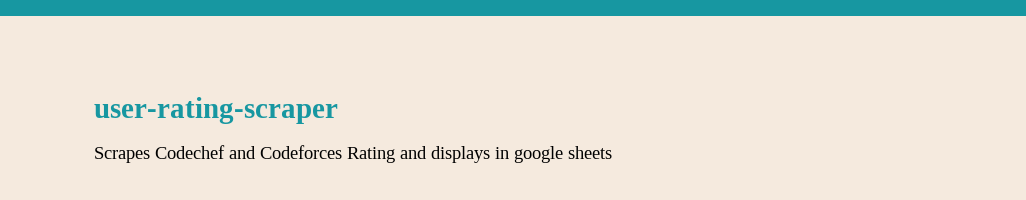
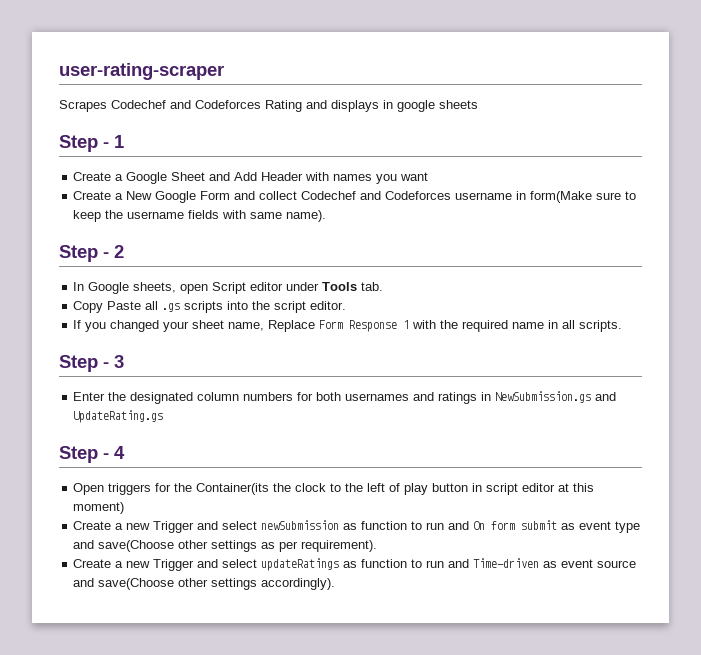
(612, 152) none -> [59,135,124,152] [73,172,429,184] [73,191,637,203] [73,210,327,222] [59,245,124,262] [73,282,384,294] [73,301,347,313] [73,320,623,332] [59,355,124,372] [73,391,617,404] [73,410,164,423] [59,446,125,463] [73,483,595,495] [73,502,125,514] [73,520,641,533] [73,540,378,552] [73,558,637,571] [73,578,336,590] // Step - 1 // Create a Google Sheet and Add Header with names you want // Create a New Google Form and collect Codechef and Codeforces username in form(Make sure to keep the username fields with same name). // Step - 2 // In Google sheets, open Script editor under Tools tab. // Copy Paste all .gs scripts into the script editor. // If you changed your sheet name, Replace Form Response 1 with the required name in all scripts. // Step - 3 // Enter the designated column numbers for both usernames and ratings in NewSubmission.gs and UpdateRating.gs // Step - 4 // Open triggers for the Container(its the clock to the left of play button in script editor at this moment) // Create a new Trigger and select newSubmission as function to run and On form submit as event type and save(Choose other settings as per requirement). // Create a new Trigger and select updateRatings as function to run and Time-driven as event source and save(Choose other settings accordingly).

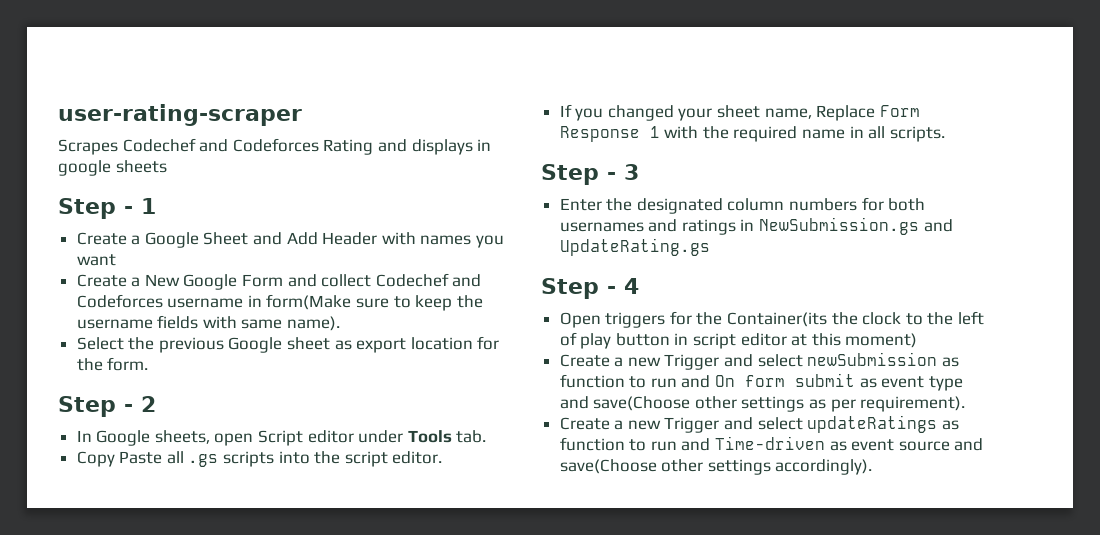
(327, 216) none -> [76,336,500,353] [76,357,149,371] // Select the previous Google sheet as export location for the form.

